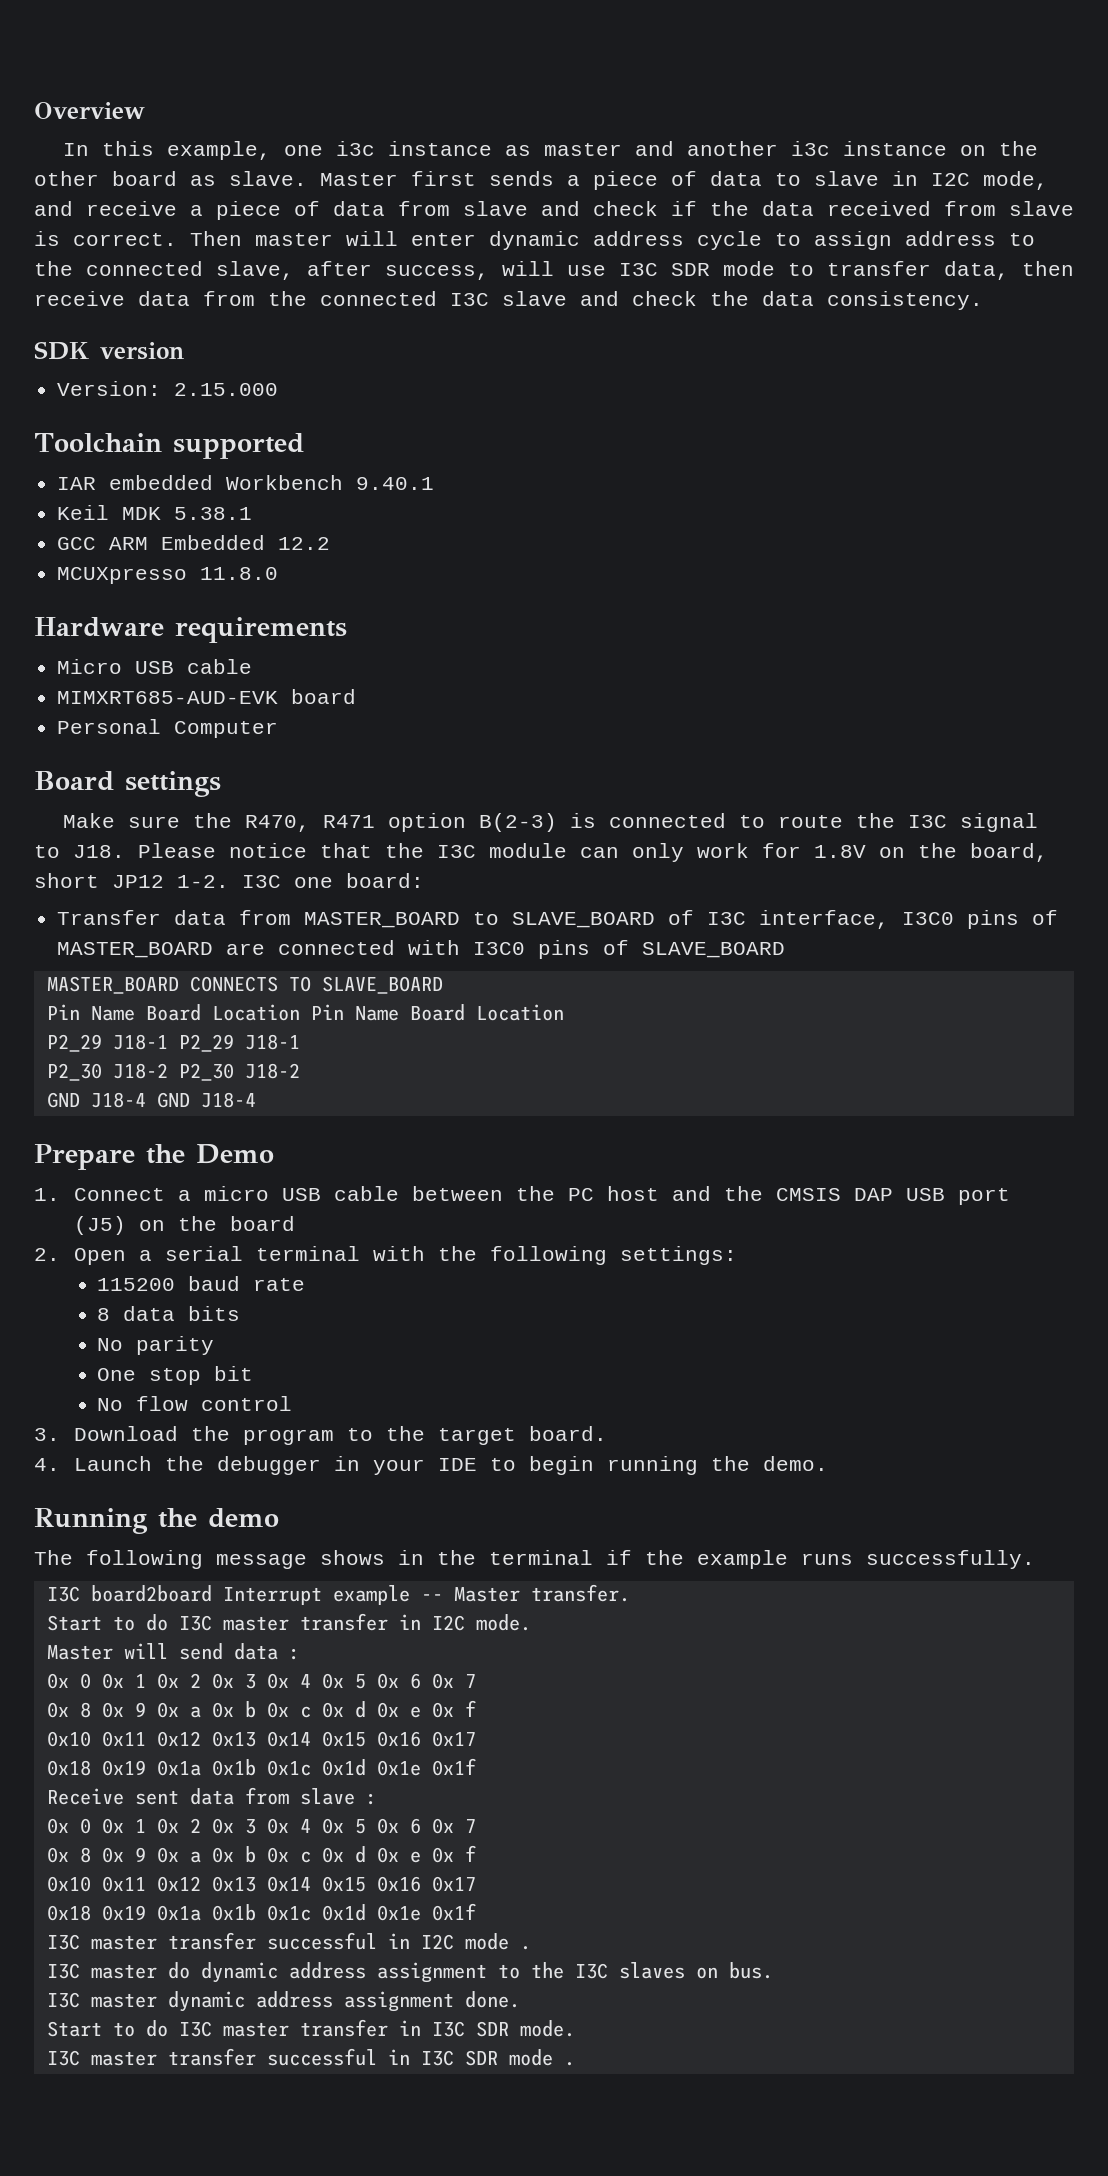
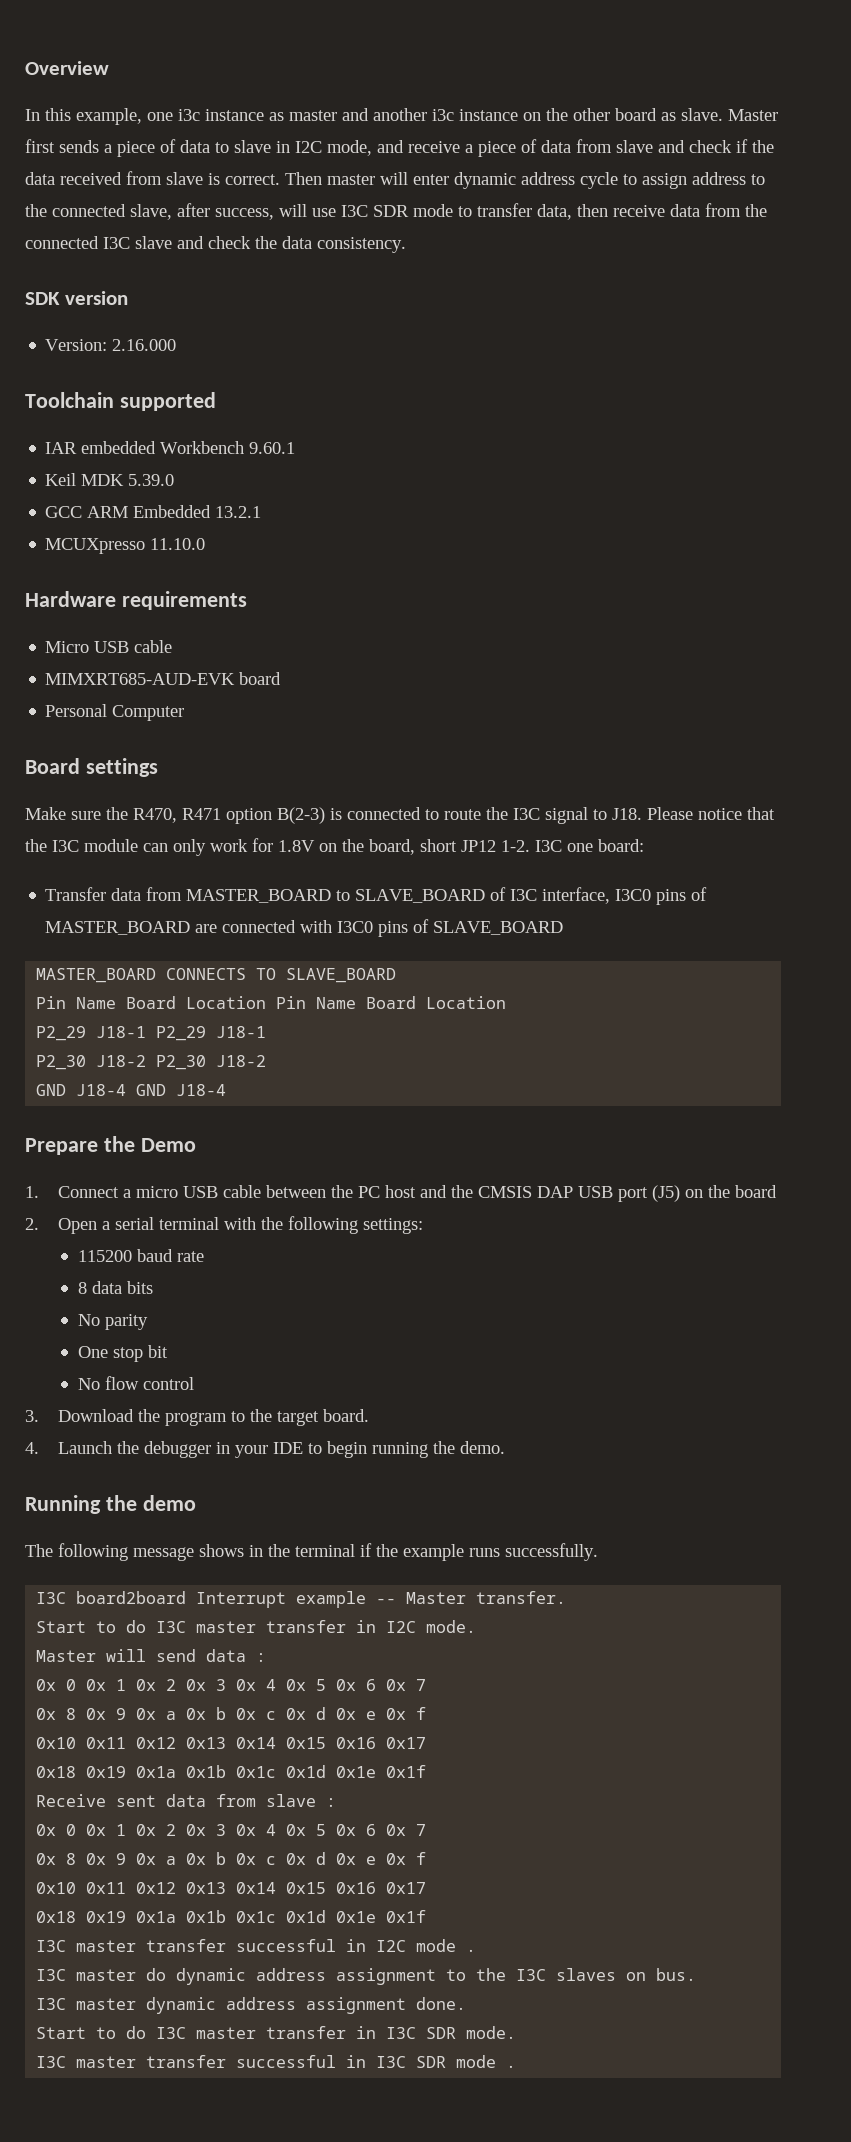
[174,383,279,396] 2.15.000 -> [112,339,177,351] 2.16.000
[356,477,435,490] 9.40.1 -> [249,442,296,454] 9.60.1
[174,507,253,520] 5.38.1 -> [128,474,175,486] 5.39.0
[278,537,331,550] 12.2 -> [215,506,262,518] 13.2.1
[200,567,279,580] 11.8.0 -> [150,538,206,550] 11.10.0

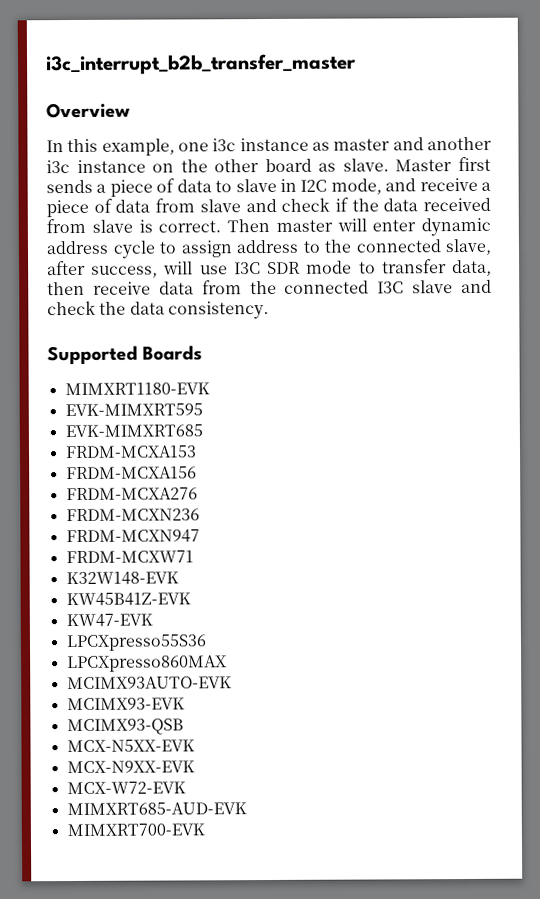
(25, 68) none -> [46,53,357,76] i3c_interrupt_b2b_transfer_master //
[25,291,128,305] [45,339,177,351] [25,392,216,411] [45,441,296,454] [45,473,175,486] [45,505,262,518] [45,538,206,554] [25,591,247,610] [45,640,173,653] [45,672,282,685] [45,704,185,721] [25,758,158,777] [25,807,775,824] [25,838,644,856] [45,887,708,905] [45,919,564,937] [36,968,397,983] [36,996,507,1009] [36,1026,267,1041] [36,1055,267,1070] [36,1084,227,1096] [25,1136,196,1155] [25,1185,777,1202] [25,1216,423,1234] [77,1249,204,1262] [77,1281,153,1294] [77,1314,148,1330] [77,1345,168,1362] [77,1376,194,1390] [25,1409,369,1426] [25,1441,505,1458] [25,1495,196,1514] [25,1543,598,1561] [36,1591,567,1608] [36,1620,477,1633] [36,1649,267,1662] [36,1679,427,1691] [36,1707,427,1720] [36,1737,427,1749] [36,1765,427,1778] [36,1794,337,1807] [36,1824,427,1836] [36,1852,427,1865] [36,1882,427,1894] [36,1910,427,1923] [36,1939,477,1952] [36,1968,697,1985] [36,1997,467,2014] [36,2026,517,2039] [36,2055,517,2068] SDK version // Version: 2.16.000 // Toolchain supported // IAR embedded Workbench 9.60.1 // Keil MDK 5.39.0 // GCC ARM Embedded 13.2.1 // MCUXpresso 11.10.0 // Hardware requirements // Micro USB cable // MIMXRT685-AUD-EVK board // Personal Computer // Board settings // Make sure the R470, R471 option B(2-3) is connected to route the I3C signal to J18. Please notice that the I3C module can only work for 1.8V on the board, short JP12 1-2. I3C one board: // Transfer data from MASTER_BOARD to SLAVE_BOARD of I3C interface, I3C0 pins of MASTER_BOARD are connected with I3C0 pins of SLAVE_BOARD // MASTER_BOARD CONNECTS TO SLAVE_BOARD // Pin Name Board Location Pin Name Board Location // P2_29 J18-1 P2_29 J18-1 // P2_30 J18-2 P2_30 J18-2 // GND J18-4 GND J18-4 // Prepare the Demo // 1. Connect a micro USB cable between the PC host and the CMSIS DAP USB port (J5) on the board // 2. Open a serial terminal with the following settings: // 115200 baud rate // 8 data bits // No parity // One stop bit // No flow control // 3. Download the program to the target board. // 4. Launch the debugger in your IDE to begin running the demo. // Running the demo // The following message shows in the terminal if the example runs successfully. // I3C board2board Interrupt example -- Master transfer. // Start to do I3C master transfer in I2C mode. // Master will send data : // 0x 0 0x 1 0x 2 0x 3 0x 4 0x 5 0x 6 0x 7 // 0x 8 0x 9 0x a 0x b 0x c 0x d 0x e 0x f // 0x10 0x11 0x12 0x13 0x14 0x15 0x16 0x17 // 0x18 0x19 0x1a 0x1b 0x1c 0x1d 0x1e 0x1f // Receive sent data from slave : // 0x 0 0x 1 0x 2 0x 3 0x 4 0x 5 0x 6 0x 7 // 0x 8 0x 9 0x a 0x b 0x c 0x d 0x e 0x f // 0x10 0x11 0x12 0x13 0x14 0x15 0x16 0x17 // 0x18 0x19 0x1a 0x1b 0x1c 0x1d 0x1e 0x1f // I3C master transfer successful in I2C mode . // I3C master do dynamic address assignment to the I3C slaves on bus. // I3C master dynamic address assignment done. // Start to do I3C master transfer in I3C SDR mode. // I3C master transfer successful in I3C SDR mode . -> [47,345,203,366] [64,382,210,396] [64,403,203,417] [64,424,203,438] [64,445,197,459] [65,466,197,480] [65,487,198,501] [65,508,200,522] [65,529,200,544] [65,550,194,564] [65,571,179,586] [65,592,191,607] [65,613,153,628] [65,634,207,652] [66,655,227,673] [66,676,232,690] [66,697,185,711] [66,718,184,736] [66,739,195,753] [66,760,195,774] [66,781,186,795] [66,802,247,816] [66,823,205,837] Supported Boards // MIMXRT1180-EVK // EVK-MIMXRT595 // EVK-MIMXRT685 // FRDM-MCXA153 // FRDM-MCXA156 // FRDM-MCXA276 // FRDM-MCXN236 // FRDM-MCXN947 // FRDM-MCXW71 // K32W148-EVK // KW45B41Z-EVK // KW47-EVK // LPCXpresso55S36 // LPCXpresso860MAX // MCIMX93AUTO-EVK // MCIMX93-EVK // MCIMX93-QSB // MCX-N5XX-EVK // MCX-N9XX-EVK // MCX-W72-EVK // MIMXRT685-AUD-EVK // MIMXRT700-EVK

